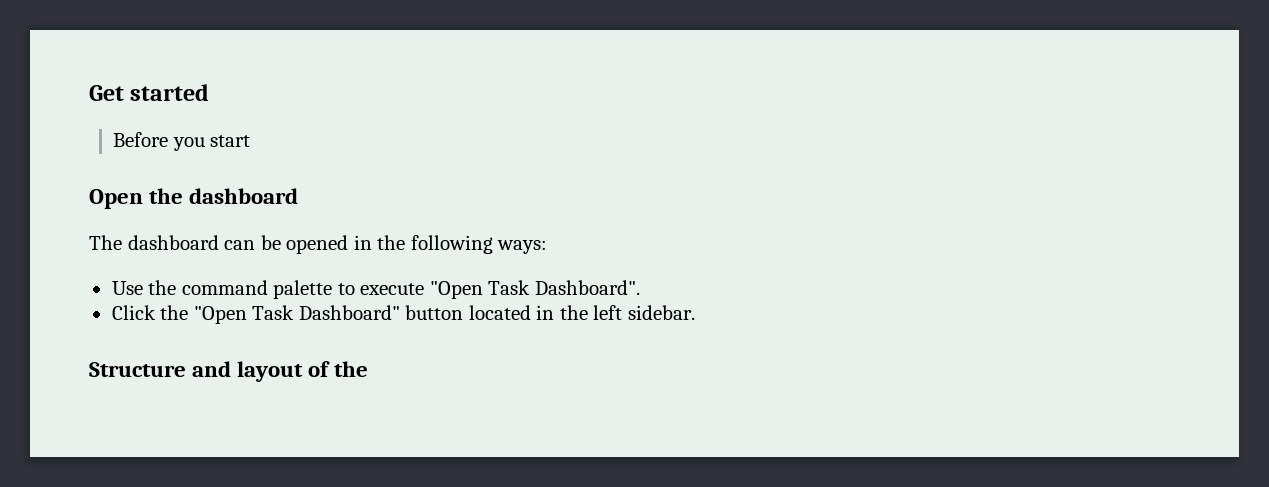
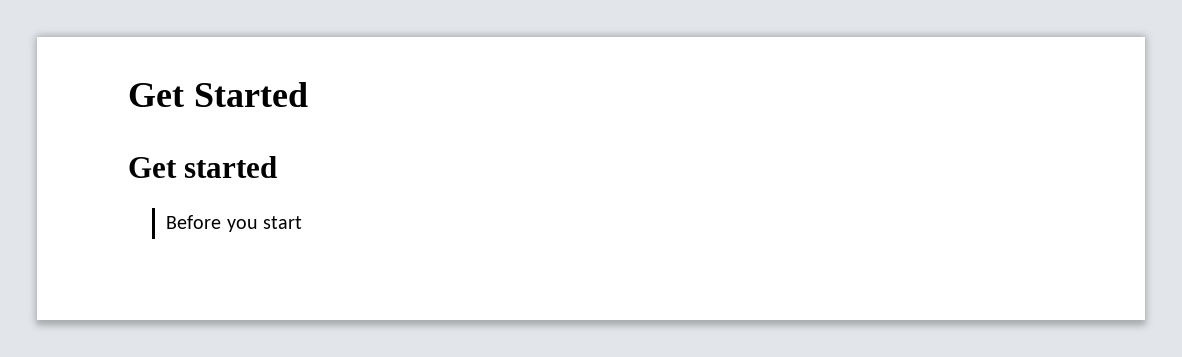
[89,85,124,101] Get -> [128,82,308,107] [128,157,177,178] Get Started // Get
[89,188,299,209] [89,235,548,254] [111,280,640,299] [111,305,695,324] [89,361,369,382] // Open the dashboard // The dashboard can be opened in the following ways: // Use the command palette to execute "Open Task Dashboard". // Click the "Open Task Dashboard" button located in the left sidebar. // Structure and layout of the -> (302, 222) none

